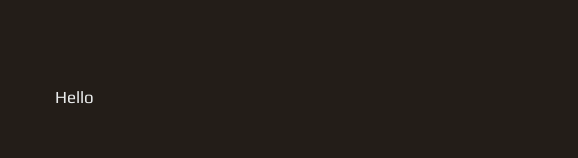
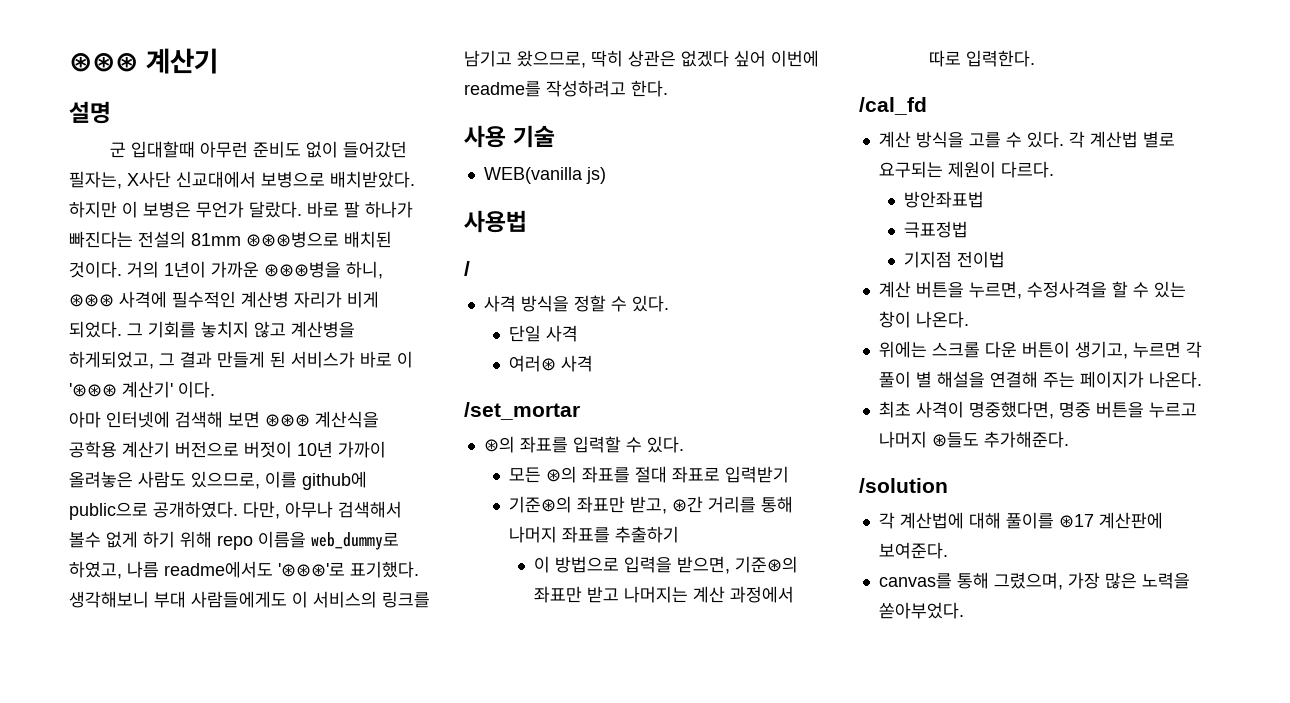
[55,91,94,104] Hello -> [69,48,218,74] [69,101,111,124] [109,141,407,158] [69,171,415,189] [69,201,413,218] [69,231,392,248] [69,261,383,279] [69,291,379,308] [69,321,355,338] [69,351,413,369] [69,381,215,398] [69,411,379,428] [69,441,386,458] [69,471,367,490] [69,501,402,520] [69,531,399,550] [69,561,419,579] [69,591,430,608] [464,50,819,68] [464,80,668,97] [464,125,555,148] [483,167,606,184] [464,210,527,233] [464,261,470,276] [483,295,669,312] [508,325,578,342] [508,355,593,372] [464,402,580,420] [483,436,684,453] [508,466,789,483] [508,496,793,514] [508,526,679,543] [534,556,799,574] [534,586,795,603] [929,50,1036,67] [859,97,927,115] [878,131,1175,148] [878,161,1054,178] [903,191,984,208] [903,221,968,238] [903,251,1005,268] [878,281,1186,299] [878,311,969,328] [878,341,1202,359] [878,371,1202,388] [878,401,1197,419] [878,431,1069,448] [859,478,948,493] [878,512,1163,529] [878,542,948,559] [878,572,1190,590] [878,602,964,619] ⊛⊛⊛ 계산기 // 설명 // 군 입대할때 아무런 준비도 없이 들어갔던 필자는, X사단 신교대에서 보병으로 배치받았다. 하지만 이 보병은 무언가 달랐다. 바로 팔 하나가 빠진다는 전설의 81mm ⊛⊛⊛병으로 배치된 것이다. 거의 1년이 가까운 ⊛⊛⊛병을 하니, ⊛⊛⊛ 사격에 필수적인 계산병 자리가 비게 되었다. 그 기회를 놓치지 않고 계산병을 하게되었고, 그 결과 만들게 된 서비스가 바로 이 '⊛⊛⊛ 계산기' 이다. // 아마 인터넷에 검색해 보면 ⊛⊛⊛ 계산식을 공학용 계산기 버전으로 버젓이 10년 가까이 올려놓은 사람도 있으므로, 이를 github에 public으로 공개하였다. 다만, 아무나 검색해서 볼수 없게 하기 위해 repo 이름을 web_dummy로 하였고, 나름 readme에서도 '⊛⊛⊛'로 표기했다. 생각해보니 부대 사람들에게도 이 서비스의 링크를 남기고 왔으므로, 딱히 상관은 없겠다 싶어 이번에 readme를 작성하려고 한다. // 사용 기술 // WEB(vanilla js) // 사용법 // / // 사격 방식을 정할 수 있다. // 단일 사격 // 여러⊛ 사격 // /set_mortar // ⊛의 좌표를 입력할 수 있다. // 모든 ⊛의 좌표를 절대 좌표로 입력받기 // 기준⊛의 좌표만 받고, ⊛간 거리를 통해 나머지 좌표를 추출하기 // 이 방법으로 입력을 받으면, 기준⊛의 좌표만 받고 나머지는 계산 과정에서 따로 입력한다. // /cal_fd // 계산 방식을 고를 수 있다. 각 계산법 별로 요구되는 제원이 다르다. // 방안좌표법 // 극표정법 // 기지점 전이법 // 계산 버튼을 누르면, 수정사격을 할 수 있는 창이 나온다. // 위에는 스크롤 다운 버튼이 생기고, 누르면 각 풀이 별 해설을 연결해 주는 페이지가 나온다. // 최초 사격이 명중했다면, 명중 버튼을 누르고 나머지 ⊛들도 추가해준다. // /solution // 각 계산법에 대해 풀이를 ⊛17 계산판에 보여준다. // canvas를 통해 그렸으며, 가장 많은 노력을 쏟아부었다.

